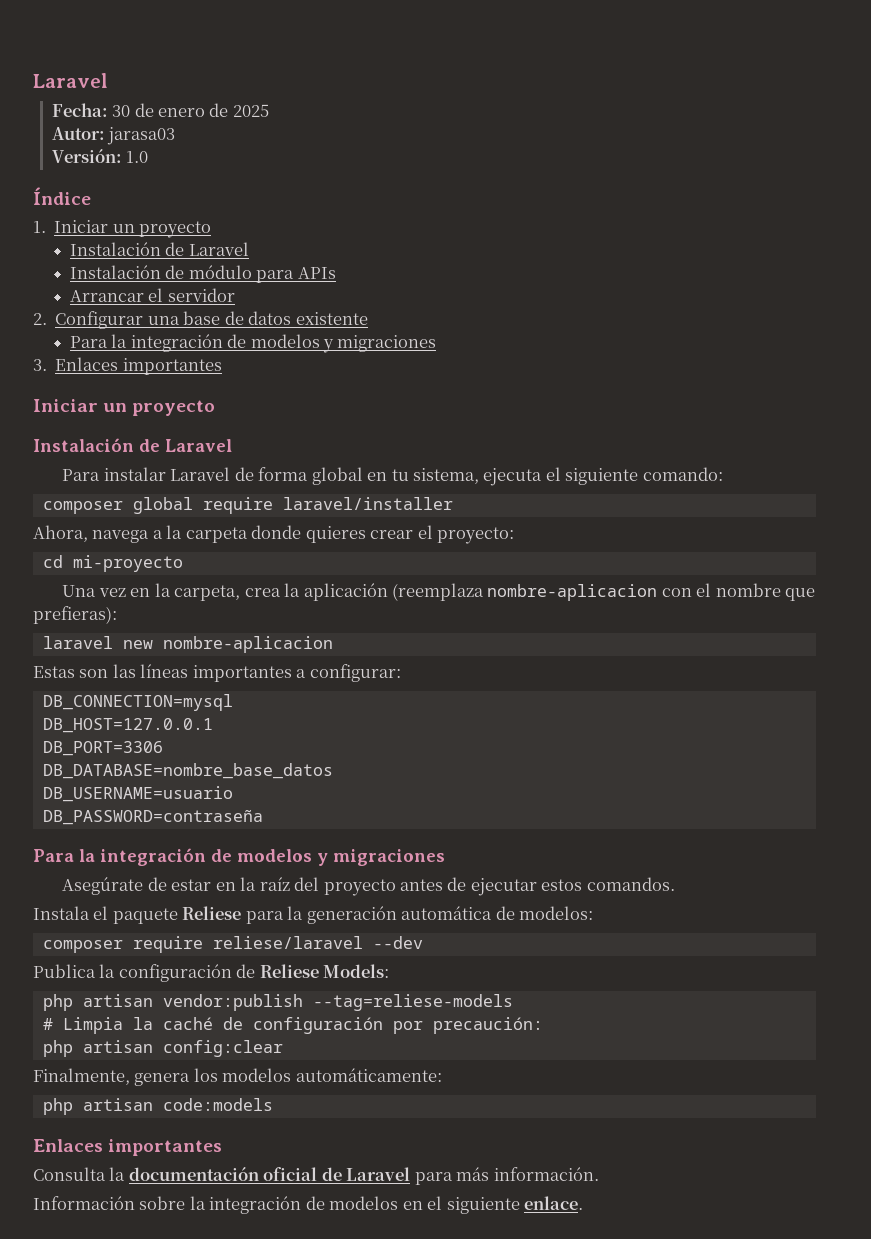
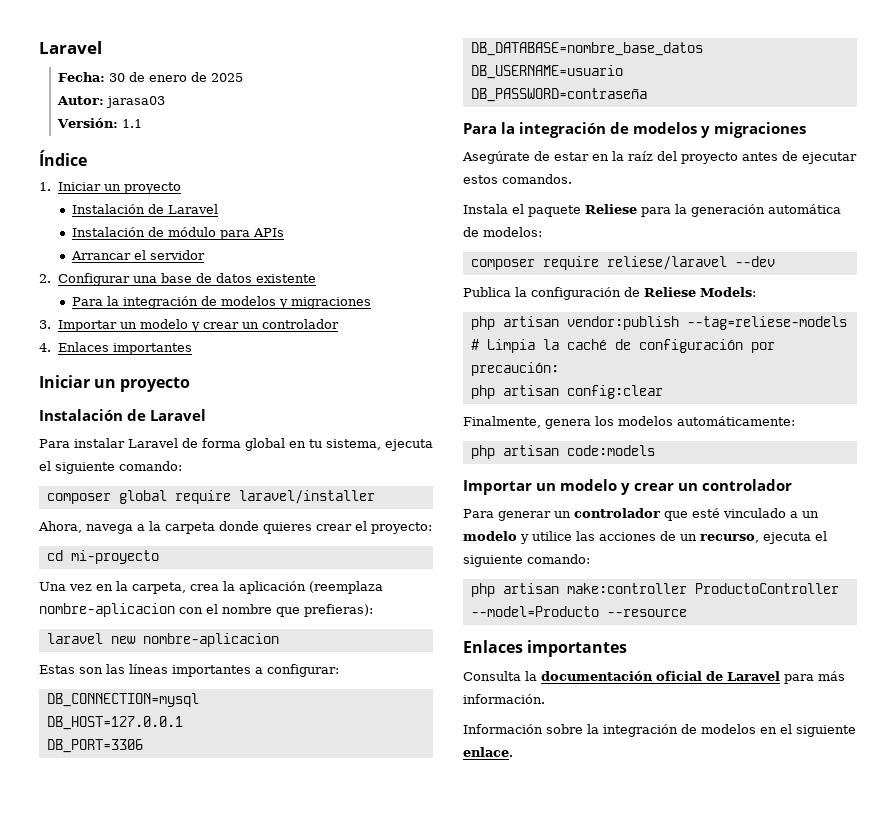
[126,151,149,163] 1.0 -> [121,119,142,128] 1.1
(47, 365) none -> [57,319,339,332] [39,343,51,352] Importar un modelo y crear un controlador // 4.
(273, 1104) none -> [463,479,792,495] [463,508,819,521] [463,531,827,544] [463,554,590,567] [470,583,839,597] [470,606,687,617] // Importar un modelo y crear un controlador // Para generar un controlador que esté vinculado a un modelo y utilice las acciones de un recurso, ejecuta el siguiente comando: // php artisan make:controller ProductoController --model=Producto --resource

